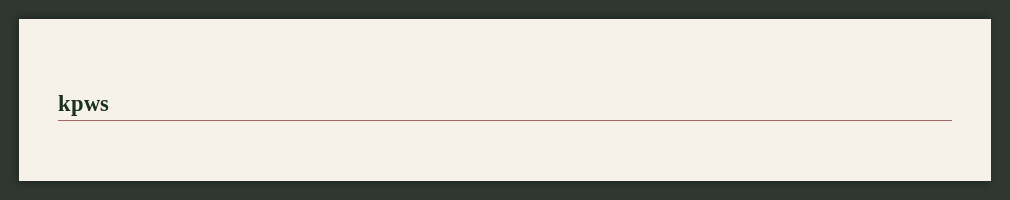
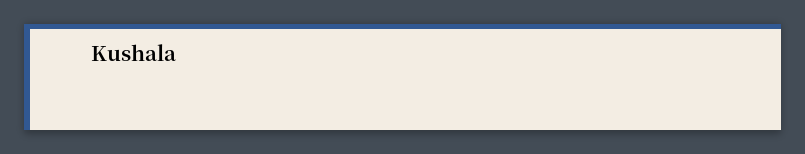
[58,95,109,116] kpws -> [91,44,176,61] Kushala

